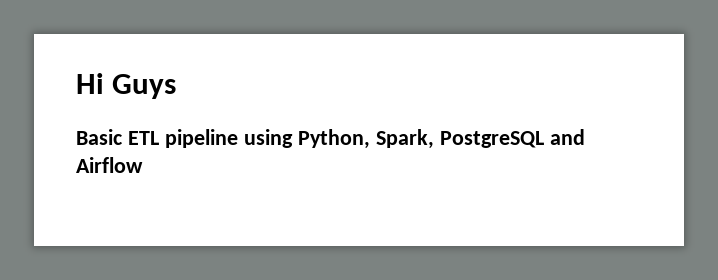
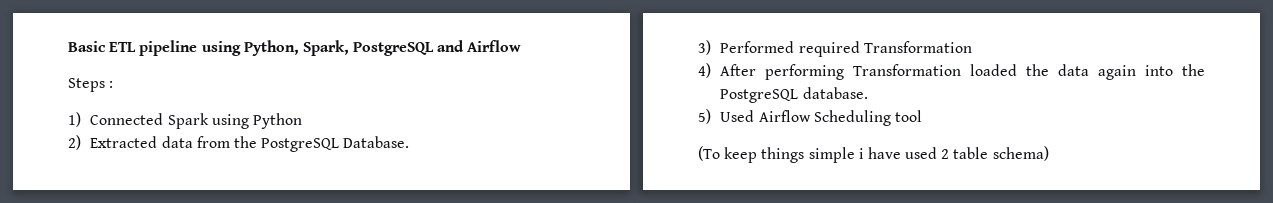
[76,73,177,99] Hi Guys // -> (68, 46) none
(143, 165) none -> [68,78,114,92] [68,112,302,129] [68,135,410,152] [698,40,972,57] [698,63,1205,80] [720,87,868,103] [698,109,922,126] [698,146,1049,163] // Steps : // 1) Connected Spark using Python // 2) Extracted data from the PostgreSQL Database. // 3) Performed required Transformation // 4) After performing Transformation loaded the data again into the PostgreSQL database. // 5) Used Airflow Scheduling tool // (To keep things simple i have used 2 table schema)

